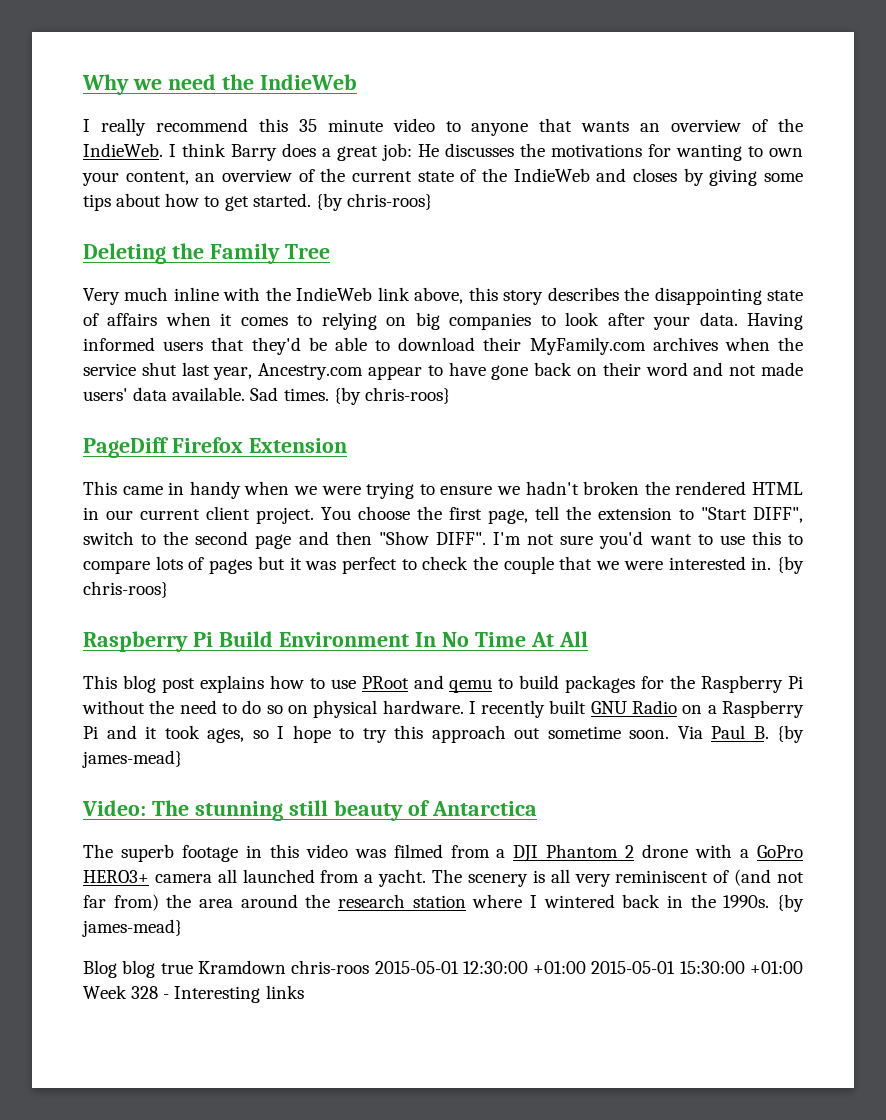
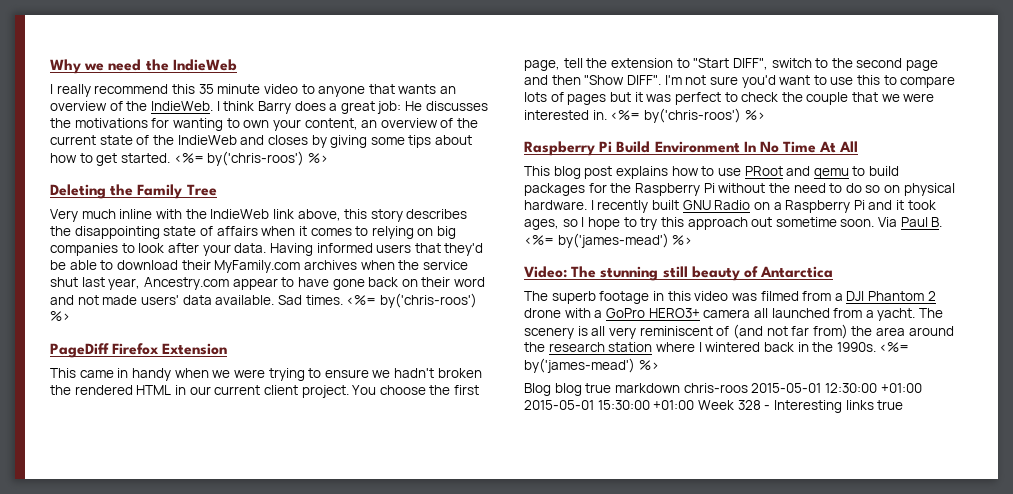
[315,193,432,211] {by chris-roos} -> [173,151,328,166] <%= by('chris-roos') %>
[333,387,450,405] {by chris-roos} -> [346,293,477,308] [50,311,70,321] <%= by('chris-roos') %>
[777,556,805,574] [83,581,168,598] {by chris-roos} -> [610,108,765,123] <%= by('chris-roos') %>
[777,725,804,743] [82,750,182,768] {by james-mead} -> [524,233,693,248] <%= by('james-mead') %>
[776,894,804,912] [82,919,182,937] {by james-mead} -> [879,342,910,352] [524,358,659,373] <%= by('james-mead') %>
[197,960,286,974] Kramdown -> [614,383,680,393] markdown
(304, 992) none -> [877,400,904,410] true

